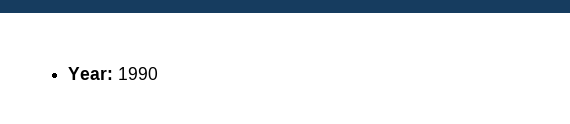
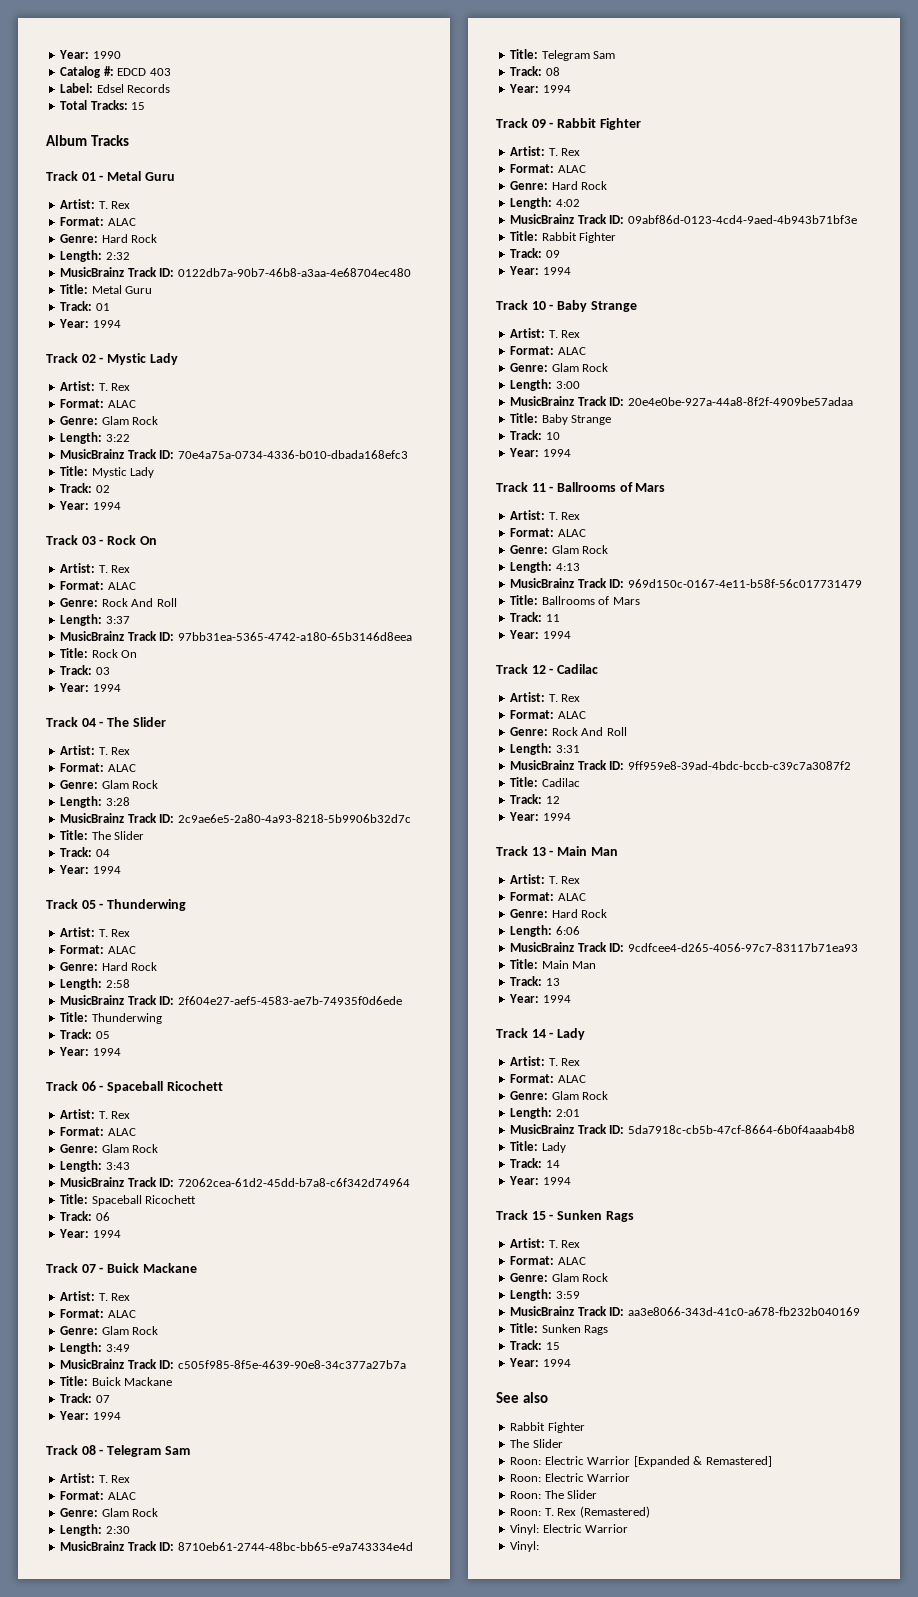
(159, 73) none -> [60,66,171,78] [60,83,171,93] [60,100,146,110] [46,135,129,146] [46,171,175,181] [60,199,131,209] [60,217,136,226] [60,234,158,243] [60,250,130,262] [60,267,411,277] [60,284,153,294] [60,301,110,311] [59,319,121,328] [46,353,178,365] [60,381,131,391] [60,399,136,408] [60,416,159,425] [60,432,130,444] [60,449,408,459] [60,466,155,478] [60,483,110,493] [59,501,121,510] [46,535,157,545] [60,563,131,573] [60,581,136,590] [60,598,177,607] [60,614,130,626] [60,631,412,641] [60,648,138,658] [60,665,110,675] [59,683,121,692] [46,717,166,727] [60,745,131,755] [60,763,136,772] [60,780,159,789] [60,796,130,808] [60,813,411,823] [60,830,145,840] [60,847,110,857] [59,865,121,874] [46,899,186,911] [60,927,131,937] [60,945,136,954] [60,962,158,971] [60,978,130,990] [60,995,402,1005] [60,1012,162,1024] [60,1029,110,1039] [59,1047,121,1056] [46,1081,223,1093] [60,1109,131,1119] [60,1127,136,1136] [60,1144,159,1153] [60,1160,130,1172] [60,1177,410,1187] [60,1194,197,1206] [60,1211,110,1221] [59,1229,121,1238] [46,1263,197,1273] [60,1291,131,1301] [60,1309,136,1318] [60,1326,159,1335] [60,1342,130,1354] [60,1359,406,1369] [60,1376,173,1386] [60,1393,110,1403] [59,1411,121,1420] [46,1445,190,1457] [60,1473,131,1483] [60,1491,136,1500] [60,1508,159,1517] [60,1524,130,1536] [60,1541,413,1551] [510,49,616,61] [510,66,560,76] [509,84,571,93] [496,118,641,130] [510,146,581,156] [510,164,586,173] [510,181,608,190] [510,197,580,209] [510,214,857,224] [510,231,617,243] [510,248,560,258] [509,266,571,275] [496,300,637,312] [510,328,581,338] [510,346,586,355] [510,363,609,372] [510,379,580,391] [510,396,853,406] [510,413,612,425] [510,430,560,440] [509,448,571,457] [496,482,666,492] [510,510,581,520] [510,528,586,537] [510,545,609,554] [510,561,580,573] [510,578,862,588] [510,595,640,605] [510,612,560,622] [509,630,571,639] [496,664,598,674] [510,692,581,702] [510,710,586,719] [510,727,627,736] [510,743,580,755] [510,760,851,770] [510,777,580,787] [510,794,560,804] [509,812,571,821] [496,846,618,856] [510,874,581,884] [510,892,586,901] [510,909,608,918] [510,925,580,937] [510,942,858,952] [510,959,597,969] [510,976,560,986] [509,994,571,1003] [496,1028,585,1040] [510,1056,581,1066] [510,1074,586,1083] [510,1091,609,1100] [510,1107,580,1119] [510,1124,855,1134] [510,1141,566,1153] [510,1158,560,1168] [509,1176,571,1185] [496,1210,634,1222] [510,1238,581,1248] [510,1256,586,1265] [510,1273,609,1282] [510,1289,580,1301] [510,1306,860,1316] [510,1323,609,1335] [510,1340,560,1350] [509,1358,571,1367] [496,1392,548,1403] [510,1422,585,1433] [510,1439,563,1448] [510,1456,772,1467] [510,1473,631,1482] [510,1490,598,1499] [510,1506,650,1518] [510,1524,629,1535] [510,1541,540,1552] // Catalog #: EDCD 403 // Label: Edsel Records // Total Tracks: 15 // Album Tracks // Track 01 - Metal Guru // Artist: T. Rex // Format: ALAC // Genre: Hard Rock // Length: 2:32 // MusicBrainz Track ID: 0122db7a-90b7-46b8-a3aa-4e68704ec480 // Title: Metal Guru // Track: 01 // Year: 1994 // Track 02 - Mystic Lady // Artist: T. Rex // Format: ALAC // Genre: Glam Rock // Length: 3:22 // MusicBrainz Track ID: 70e4a75a-0734-4336-b010-dbada168efc3 // Title: Mystic Lady // Track: 02 // Year: 1994 // Track 03 - Rock On // Artist: T. Rex // Format: ALAC // Genre: Rock And Roll // Length: 3:37 // MusicBrainz Track ID: 97bb31ea-5365-4742-a180-65b3146d8eea // Title: Rock On // Track: 03 // Year: 1994 // Track 04 - The Slider // Artist: T. Rex // Format: ALAC // Genre: Glam Rock // Length: 3:28 // MusicBrainz Track ID: 2c9ae6e5-2a80-4a93-8218-5b9906b32d7c // Title: The Slider // Track: 04 // Year: 1994 // Track 05 - Thunderwing // Artist: T. Rex // Format: ALAC // Genre: Hard Rock // Length: 2:58 // MusicBrainz Track ID: 2f604e27-aef5-4583-ae7b-74935f0d6ede // Title: Thunderwing // Track: 05 // Year: 1994 // Track 06 - Spaceball Ricochett // Artist: T. Rex // Format: ALAC // Genre: Glam Rock // Length: 3:43 // MusicBrainz Track ID: 72062cea-61d2-45dd-b7a8-c6f342d74964 // Title: Spaceball Ricochett // Track: 06 // Year: 1994 // Track 07 - Buick Mackane // Artist: T. Rex // Format: ALAC // Genre: Glam Rock // Length: 3:49 // MusicBrainz Track ID: c505f985-8f5e-4639-90e8-34c377a27b7a // Title: Buick Mackane // Track: 07 // Year: 1994 // Track 08 - Telegram Sam // Artist: T. Rex // Format: ALAC // Genre: Glam Rock // Length: 2:30 // MusicBrainz Track ID: 8710eb61-2744-48bc-bb65-e9a743334e4d // Title: Telegram Sam // Track: 08 // Year: 1994 // Track 09 - Rabbit Fighter // Artist: T. Rex // Format: ALAC // Genre: Hard Rock // Length: 4:02 // MusicBrainz Track ID: 09abf86d-0123-4cd4-9aed-4b943b71bf3e // Title: Rabbit Fighter // Track: 09 // Year: 1994 // Track 10 - Baby Strange // Artist: T. Rex // Format: ALAC // Genre: Glam Rock // Length: 3:00 // MusicBrainz Track ID: 20e4e0be-927a-44a8-8f2f-4909be57adaa // Title: Baby Strange // Track: 10 // Year: 1994 // Track 11 - Ballrooms of Mars // Artist: T. Rex // Format: ALAC // Genre: Glam Rock // Length: 4:13 // MusicBrainz Track ID: 969d150c-0167-4e11-b58f-56c017731479 // Title: Ballrooms of Mars // Track: 11 // Year: 1994 // Track 12 - Cadilac // Artist: T. Rex // Format: ALAC // Genre: Rock And Roll // Length: 3:31 // MusicBrainz Track ID: 9ff959e8-39ad-4bdc-bccb-c39c7a3087f2 // Title: Cadilac // Track: 12 // Year: 1994 // Track 13 - Main Man // Artist: T. Rex // Format: ALAC // Genre: Hard Rock // Length: 6:06 // MusicBrainz Track ID: 9cdfcee4-d265-4056-97c7-83117b71ea93 // Title: Main Man // Track: 13 // Year: 1994 // Track 14 - Lady // Artist: T. Rex // Format: ALAC // Genre: Glam Rock // Length: 2:01 // MusicBrainz Track ID: 5da7918c-cb5b-47cf-8664-6b0f4aaab4b8 // Title: Lady // Track: 14 // Year: 1994 // Track 15 - Sunken Rags // Artist: T. Rex // Format: ALAC // Genre: Glam Rock // Length: 3:59 // MusicBrainz Track ID: aa3e8066-343d-41c0-a678-fb232b040169 // Title: Sunken Rags // Track: 15 // Year: 1994 // See also // Rabbit Fighter // The Slider // Roon: Electric Warrior [Expanded & Remastered] // Roon: Electric Warrior // Roon: The Slider // Roon: T. Rex (Remastered) // Vinyl: Electric Warrior // Vinyl:

